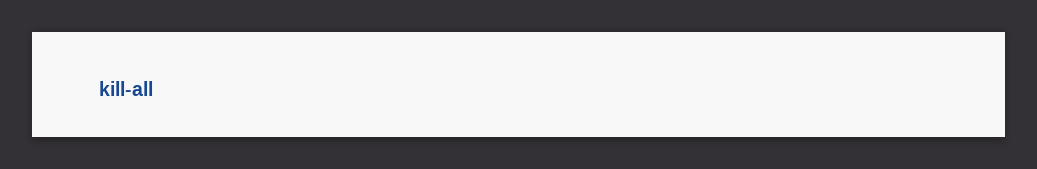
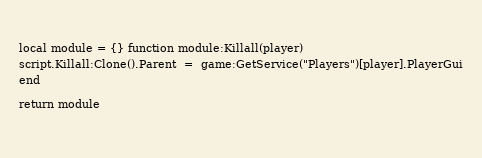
[99,81,153,96] kill-all -> [19,43,303,54] [19,59,463,70] [19,75,40,84] [19,99,100,108] local module = {} function module:Killall(player) script.Killall:Clone().Parent = game:GetService("Players")[player].PlayerGui end // return module

